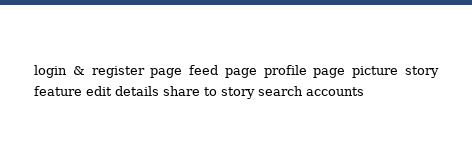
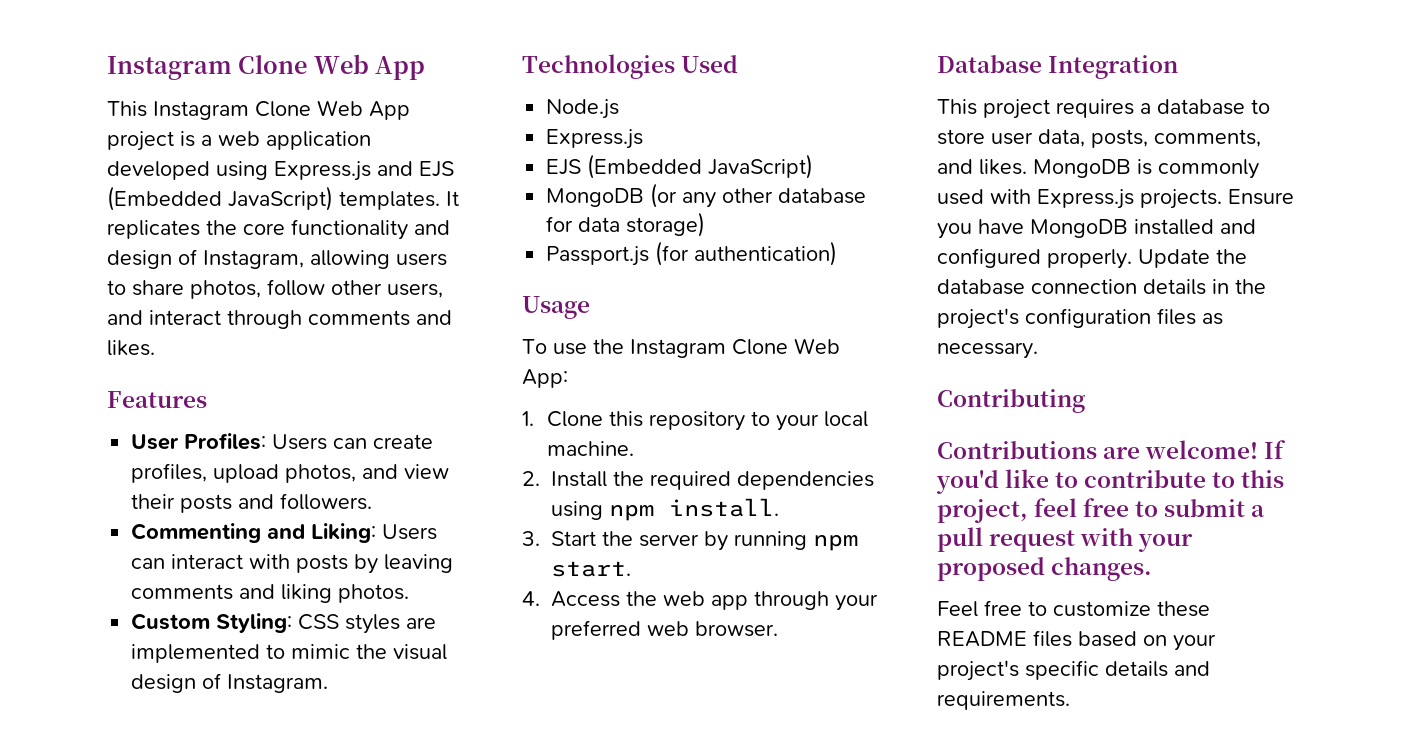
[34,65,439,78] [34,86,364,99] login & register page feed page profile page picture story feature edit details share to story search accounts -> [107,54,426,80] [107,100,410,120] [107,131,371,151] [107,161,454,181] [107,186,459,211] [107,219,450,240] [107,249,447,269] [107,279,443,299] [107,310,452,329] [107,340,155,356] [107,391,207,408] [131,433,434,450] [131,463,450,483] [131,493,373,513] [131,523,438,543] [131,554,454,574] [131,584,410,603] [131,613,437,634] [131,644,448,663] [131,673,329,693] [522,54,739,79] [546,99,620,119] [546,129,644,149] [546,154,814,179] [546,183,867,208] [546,212,706,237] [546,241,838,266] [522,296,590,319] [522,338,840,358] [522,369,568,388] [522,411,868,431] [546,441,634,456] [522,471,874,490] [551,498,779,521] [522,531,858,551] [551,561,631,577] [522,591,878,611] [551,620,778,640] [937,55,1179,79] [937,99,1270,119] [937,129,1261,148] [937,159,1259,179] [937,189,1294,209] [937,219,1256,239] [937,248,1247,269] [937,279,1266,295] [937,308,1223,329] [937,342,1038,359] [937,389,1085,413] [937,440,1287,459] [936,469,1285,494] [937,498,1266,523] [937,527,1194,552] [937,557,1153,581] [937,600,1210,617] [937,630,1216,651] [937,660,1210,681] [937,691,1070,710] Instagram Clone Web App // This Instagram Clone Web App project is a web application developed using Express.js and EJS (Embedded JavaScript) templates. It replicates the core functionality and design of Instagram, allowing users to share photos, follow other users, and interact through comments and likes. // Features // User Profiles: Users can create profiles, upload photos, and view their posts and followers. // Commenting and Liking: Users can interact with posts by leaving comments and liking photos. // Custom Styling: CSS styles are implemented to mimic the visual design of Instagram. // Technologies Used // Node.js // Express.js // EJS (Embedded JavaScript) // MongoDB (or any other database for data storage) // Passport.js (for authentication) // Usage // To use the Instagram Clone Web App: // 1. Clone this repository to your local machine. // 2. Install the required dependencies using npm install. // 3. Start the server by running npm start. // 4. Access the web app through your preferred web browser. // Database Integration // This project requires a database to store user data, posts, comments, and likes. MongoDB is commonly used with Express.js projects. Ensure you have MongoDB installed and configured properly. Update the database connection details in the project's configuration files as necessary. // Contributing // Contributions are welcome! If you'd like to contribute to this project, feel free to submit a pull request with your proposed changes. // Feel free to customize these README files based on your project's specific details and requirements.

